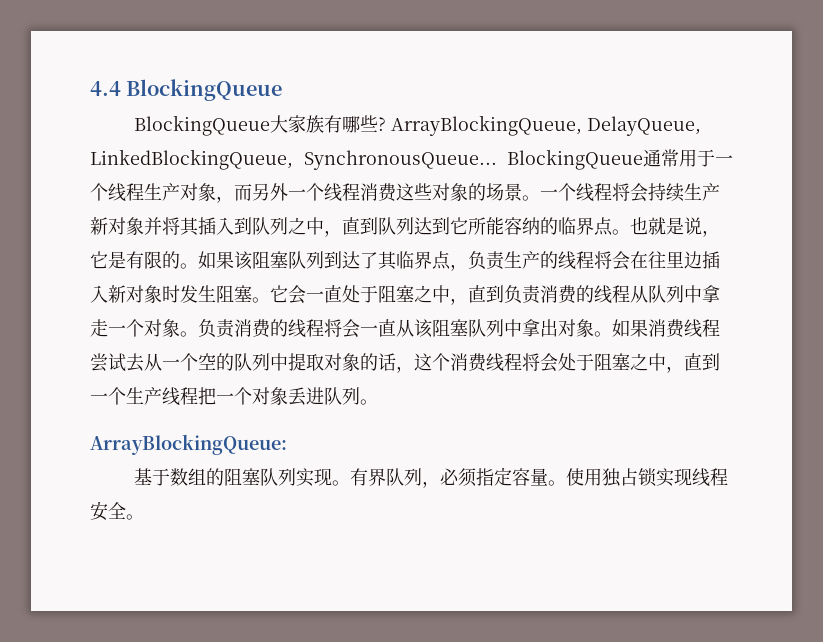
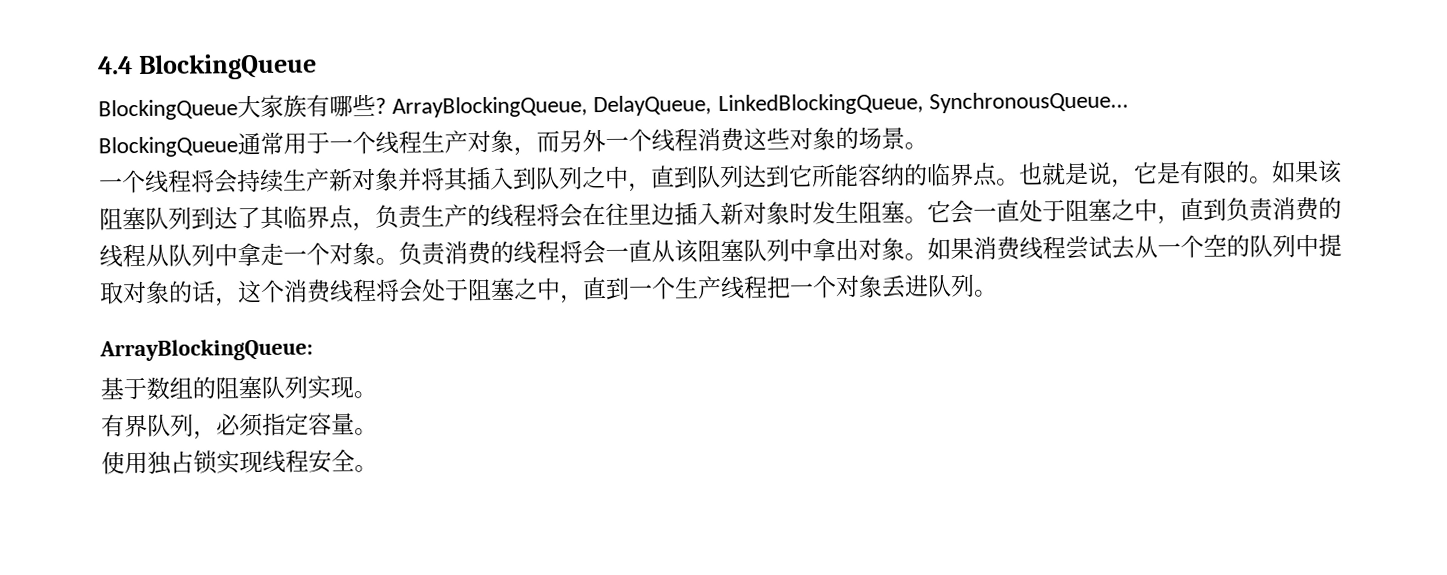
(497, 160) none -> (1129, 102) //
(540, 198) none -> (928, 146) //
(351, 483) none -> (377, 394) //
(567, 483) none -> (378, 431) //

